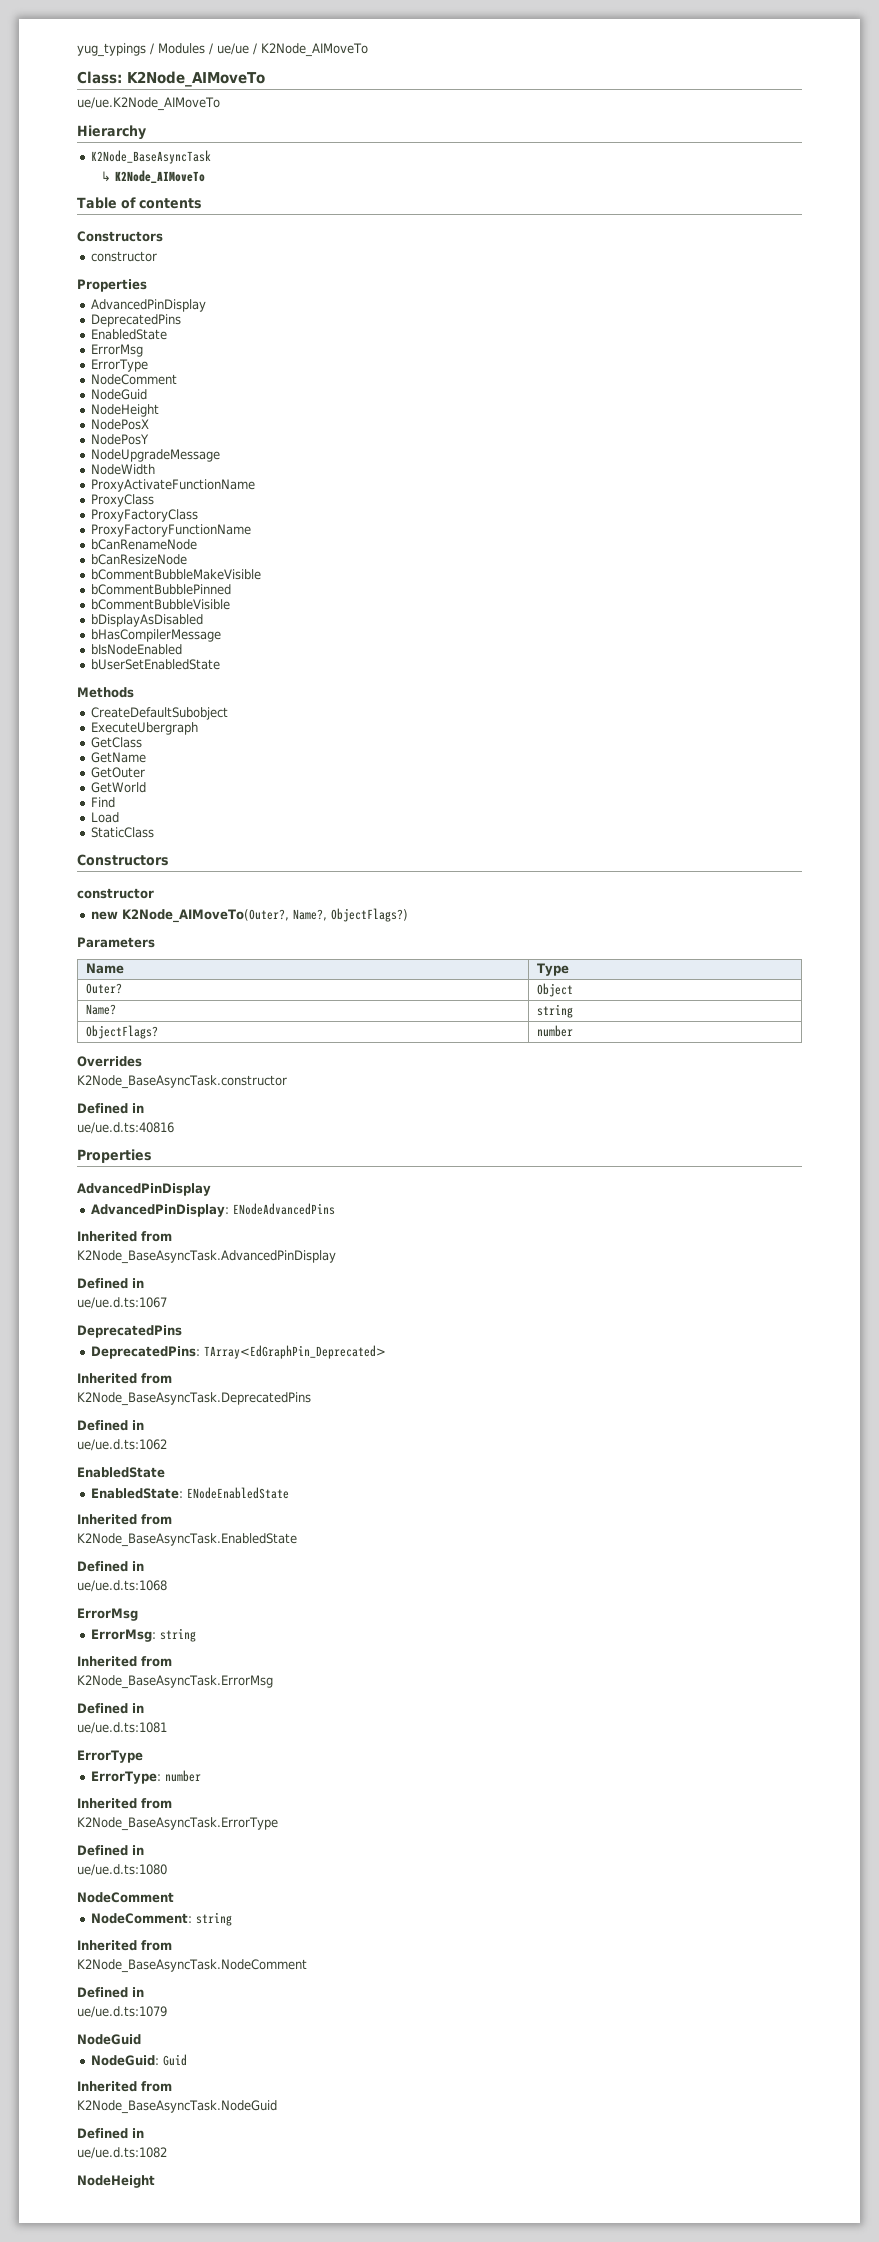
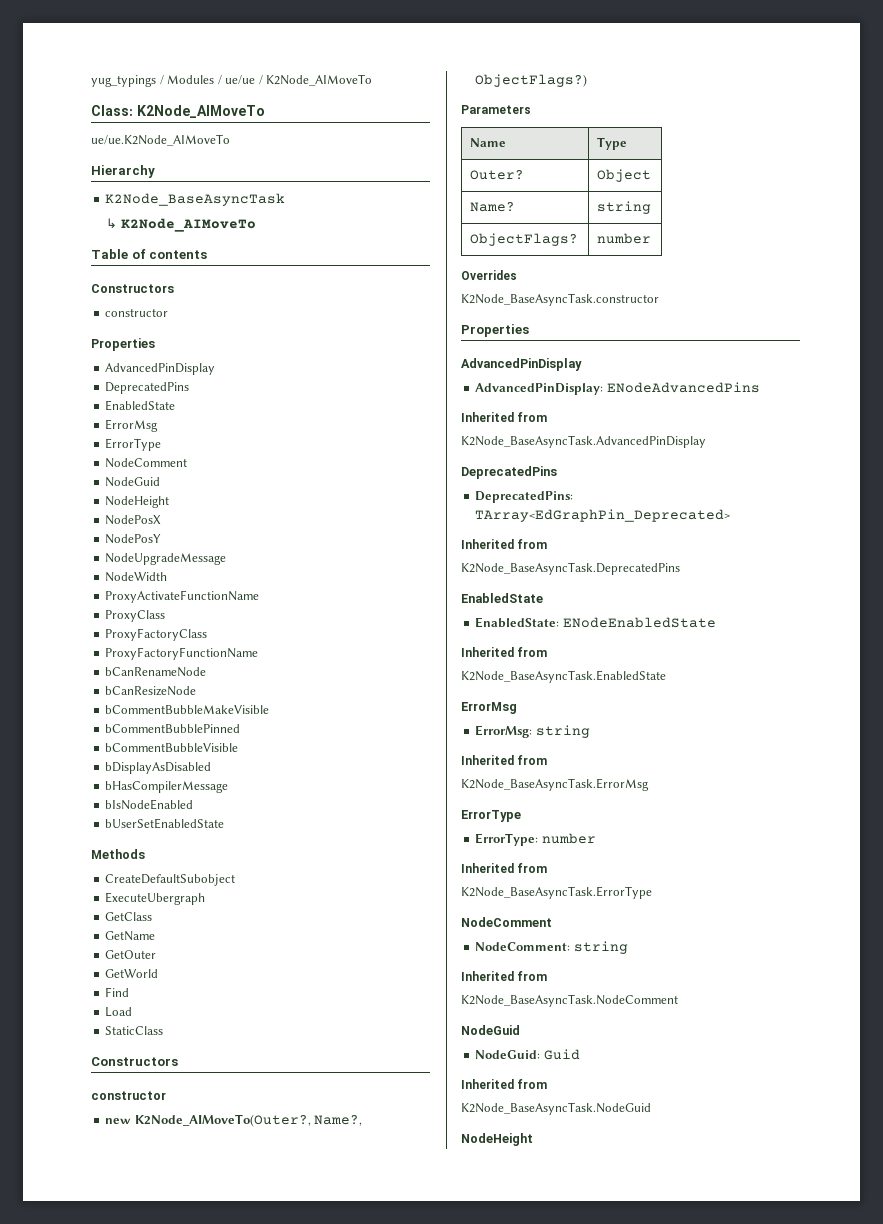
[77,1103,144,1114] [77,1122,174,1134] // Defined in // ue/ue.d.ts:40816 -> (659, 299) none
[77,1278,144,1289] [77,1297,167,1309] // Defined in // ue/ue.d.ts:1067 -> (706, 441) none
[77,1420,144,1431] [77,1439,167,1451] // Defined in // ue/ue.d.ts:1062 -> (680, 568) none
[77,1561,144,1572] [77,1580,167,1592] // Defined in // ue/ue.d.ts:1068 -> (666, 676) none
[77,1703,144,1714] [77,1722,167,1734] // Defined in // ue/ue.d.ts:1081 -> (649, 784) none
[77,1845,144,1856] [77,1864,167,1876] // Defined in // ue/ue.d.ts:1080 -> (652, 892) none
[77,1987,144,1998] [77,2006,167,2018] // Defined in // ue/ue.d.ts:1079 -> (678, 1000) none
[77,2128,144,2139] [77,2147,167,2159] // Defined in // ue/ue.d.ts:1082 -> (651, 1108) none

